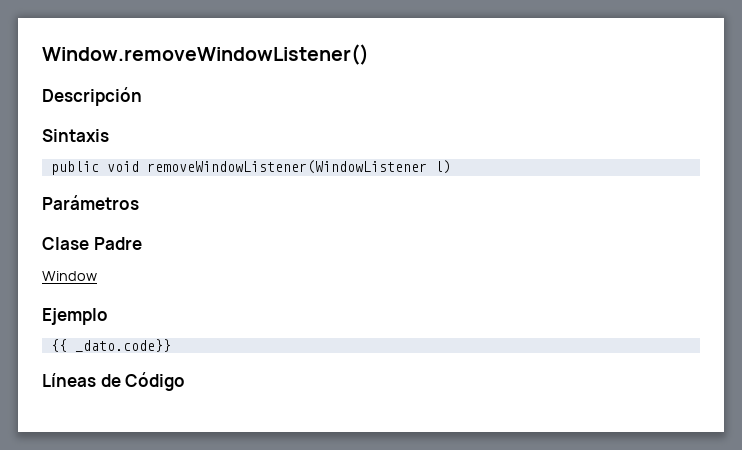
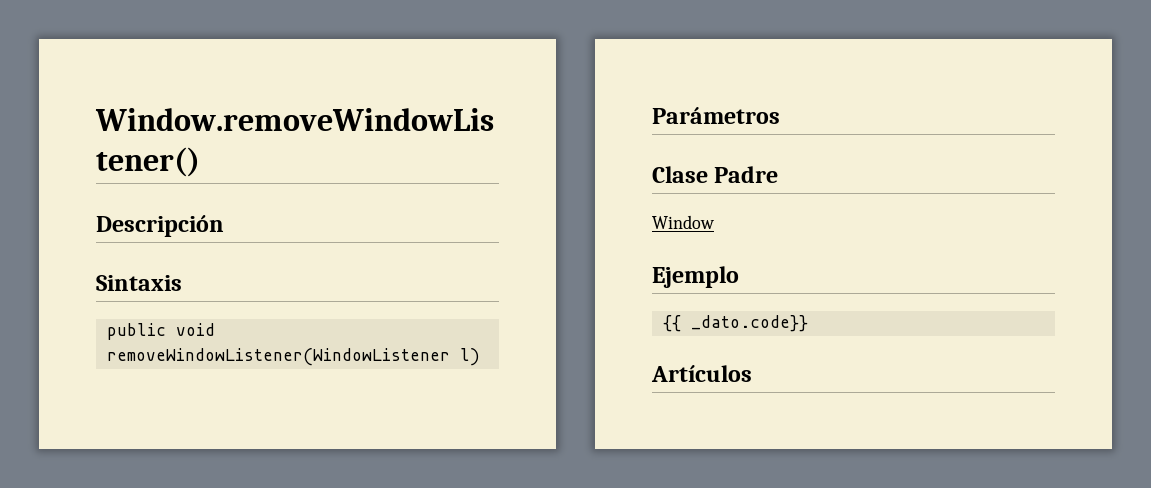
[42,372,186,391] Líneas de Código -> [651,365,752,382] Artículos

